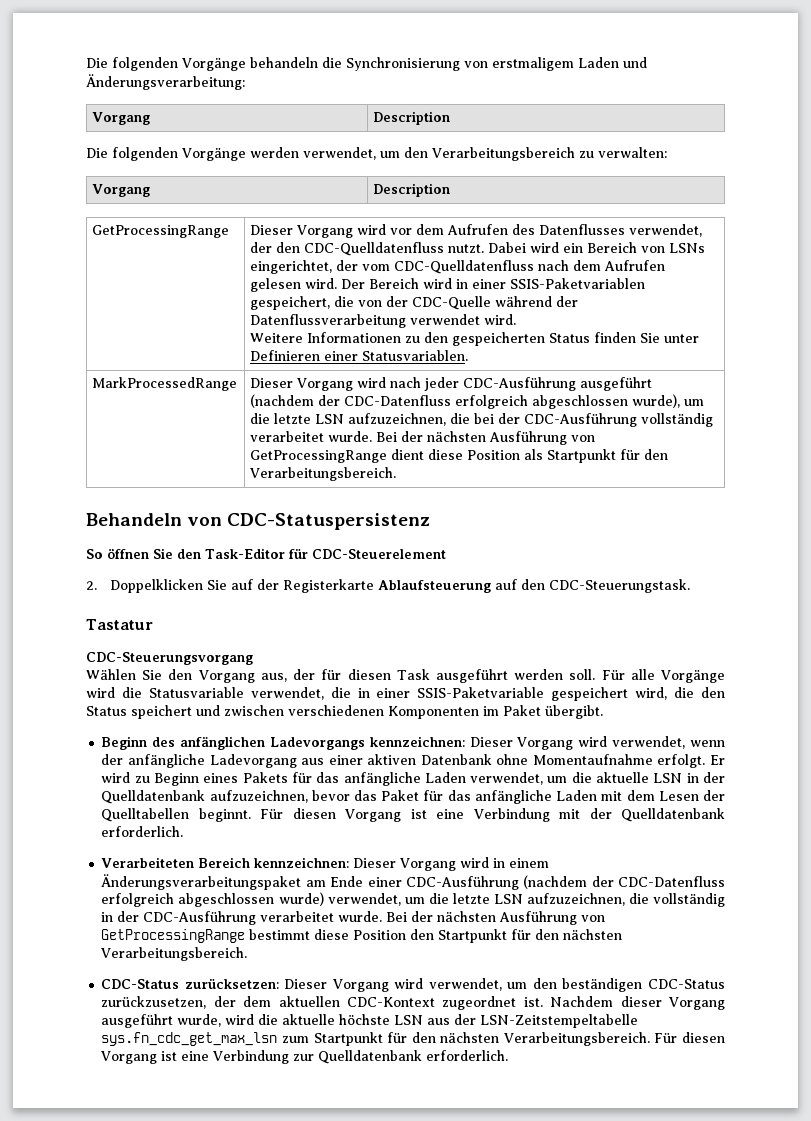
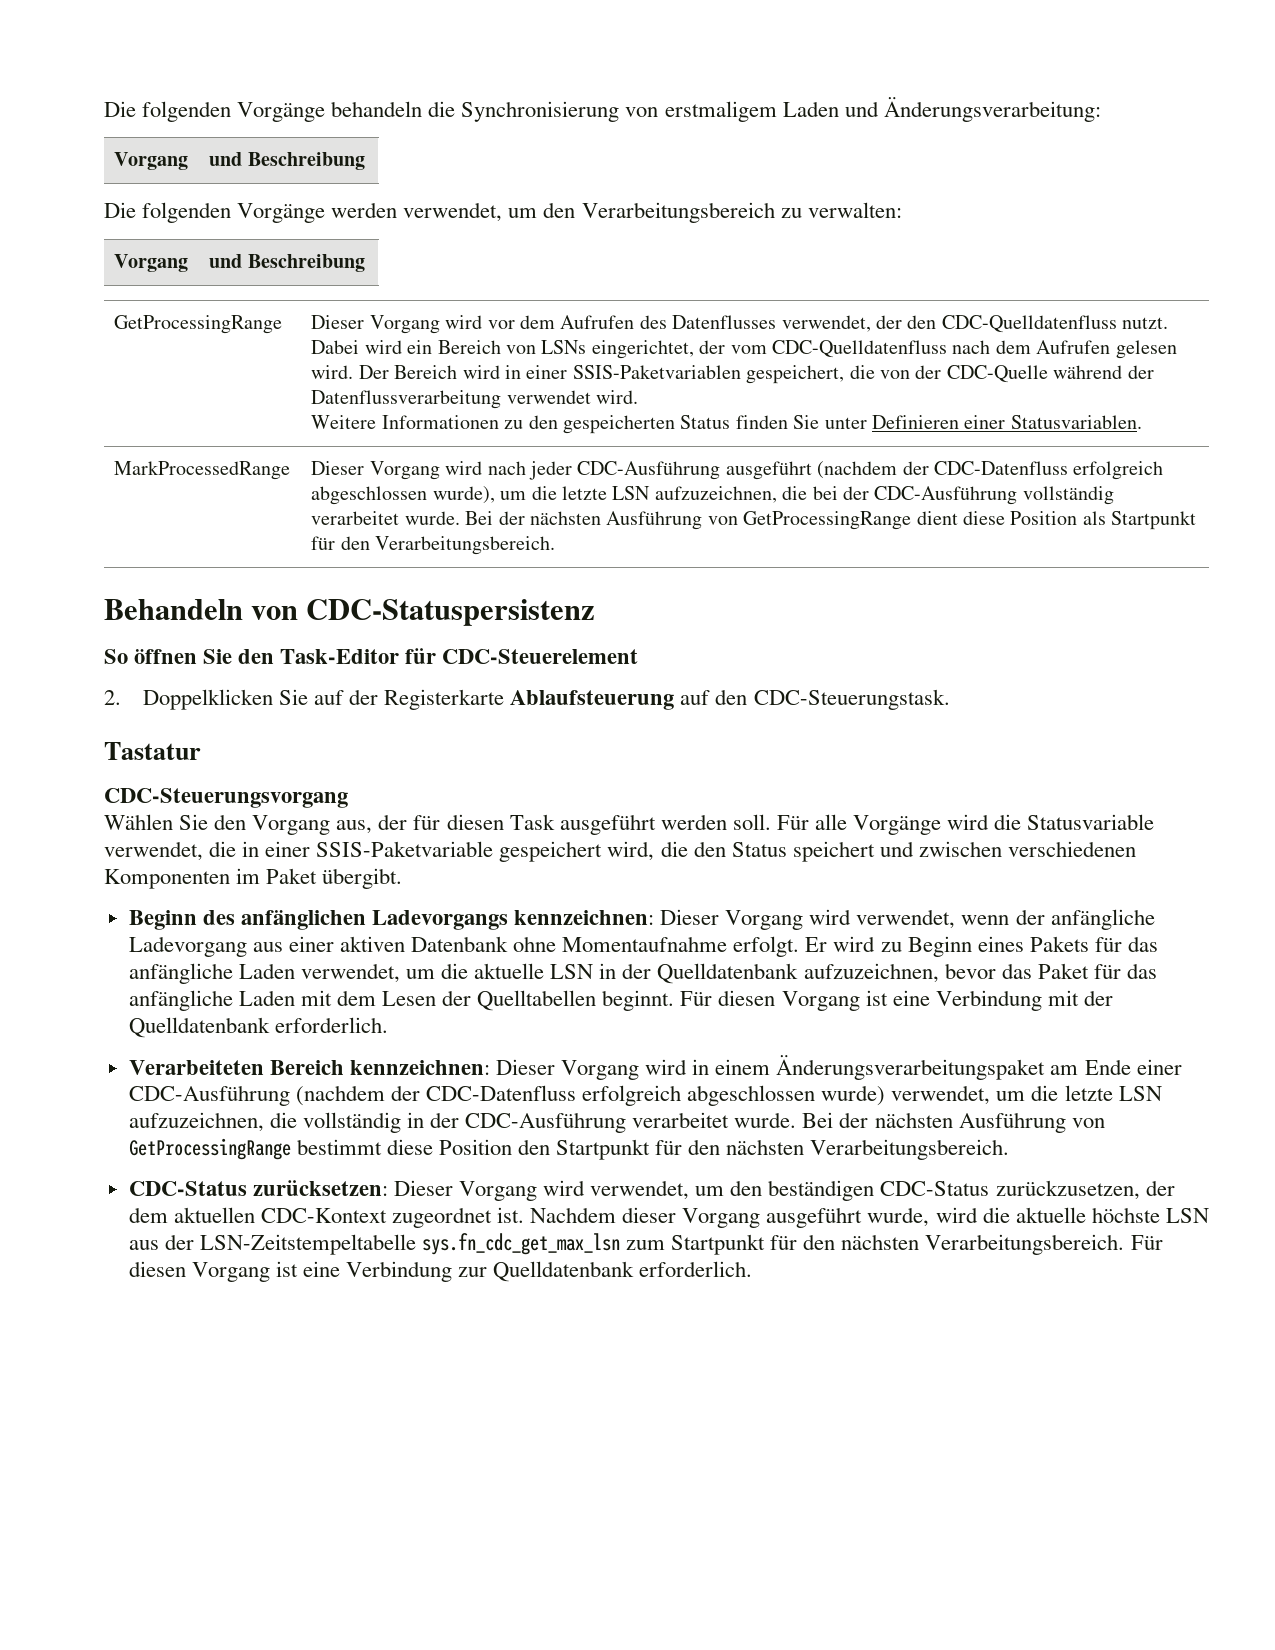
[373,111,451,125] Description -> [209,152,365,170] und Beschreibung
[373,183,451,197] Description -> [209,254,365,272] und Beschreibung

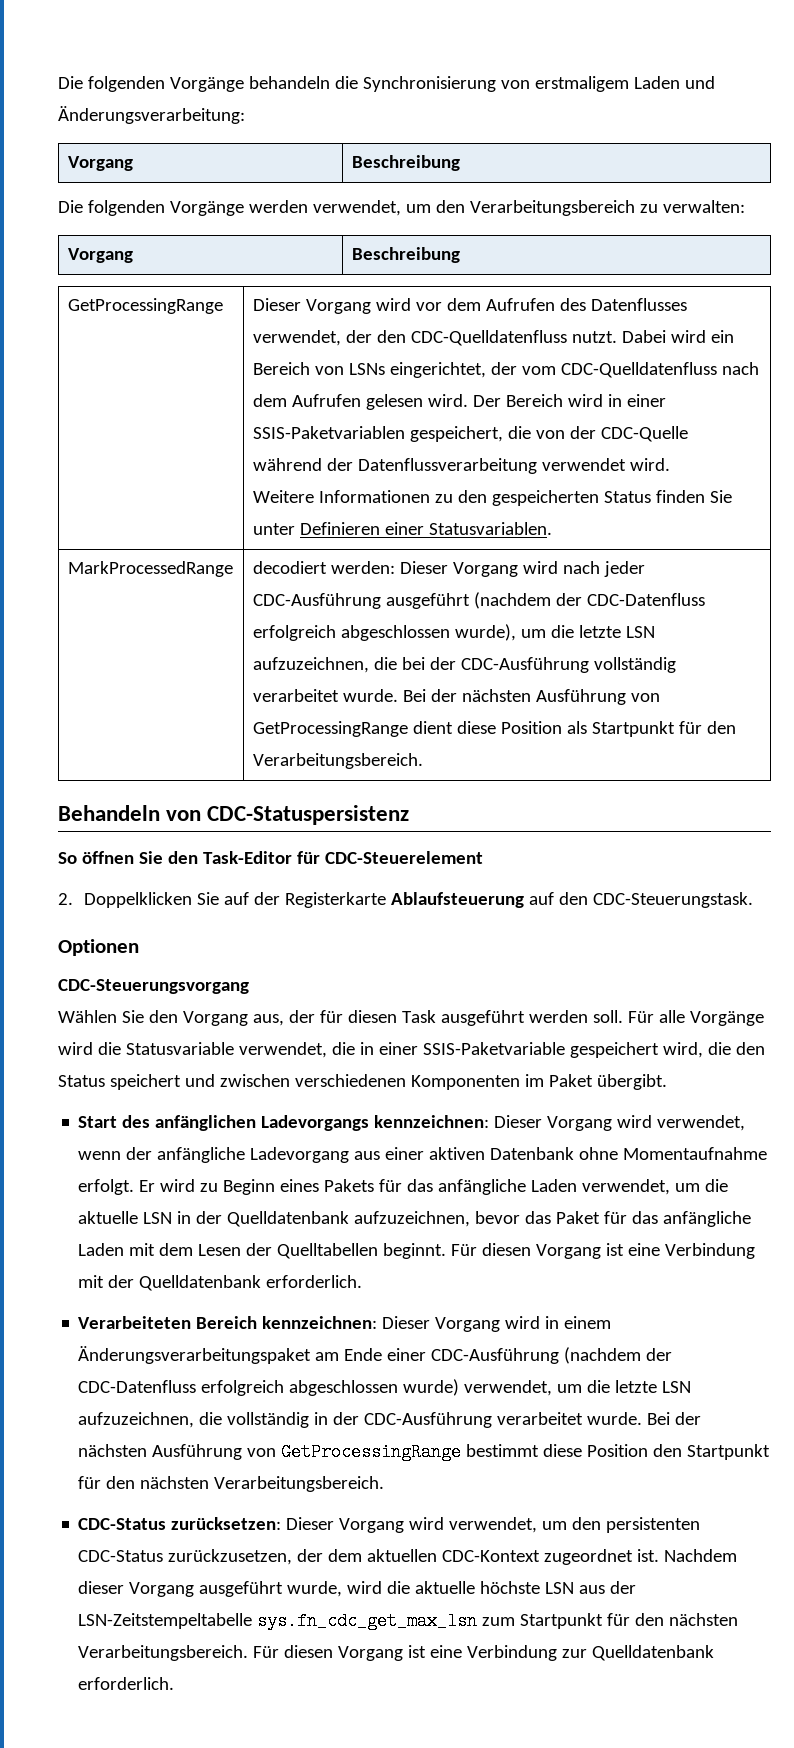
[209,152,243,166] und -> (133, 163) none
[209,254,243,268] und -> (133, 255) none
(291, 470) none -> [252,561,395,574] decodiert werden:
[104,742,201,760] Tastatur -> [58,939,139,956] Optionen
[128,910,197,930] Beginn -> [78,1116,118,1128] Start
[768,1180,875,1201] beständigen -> [606,1517,701,1533] persistenten

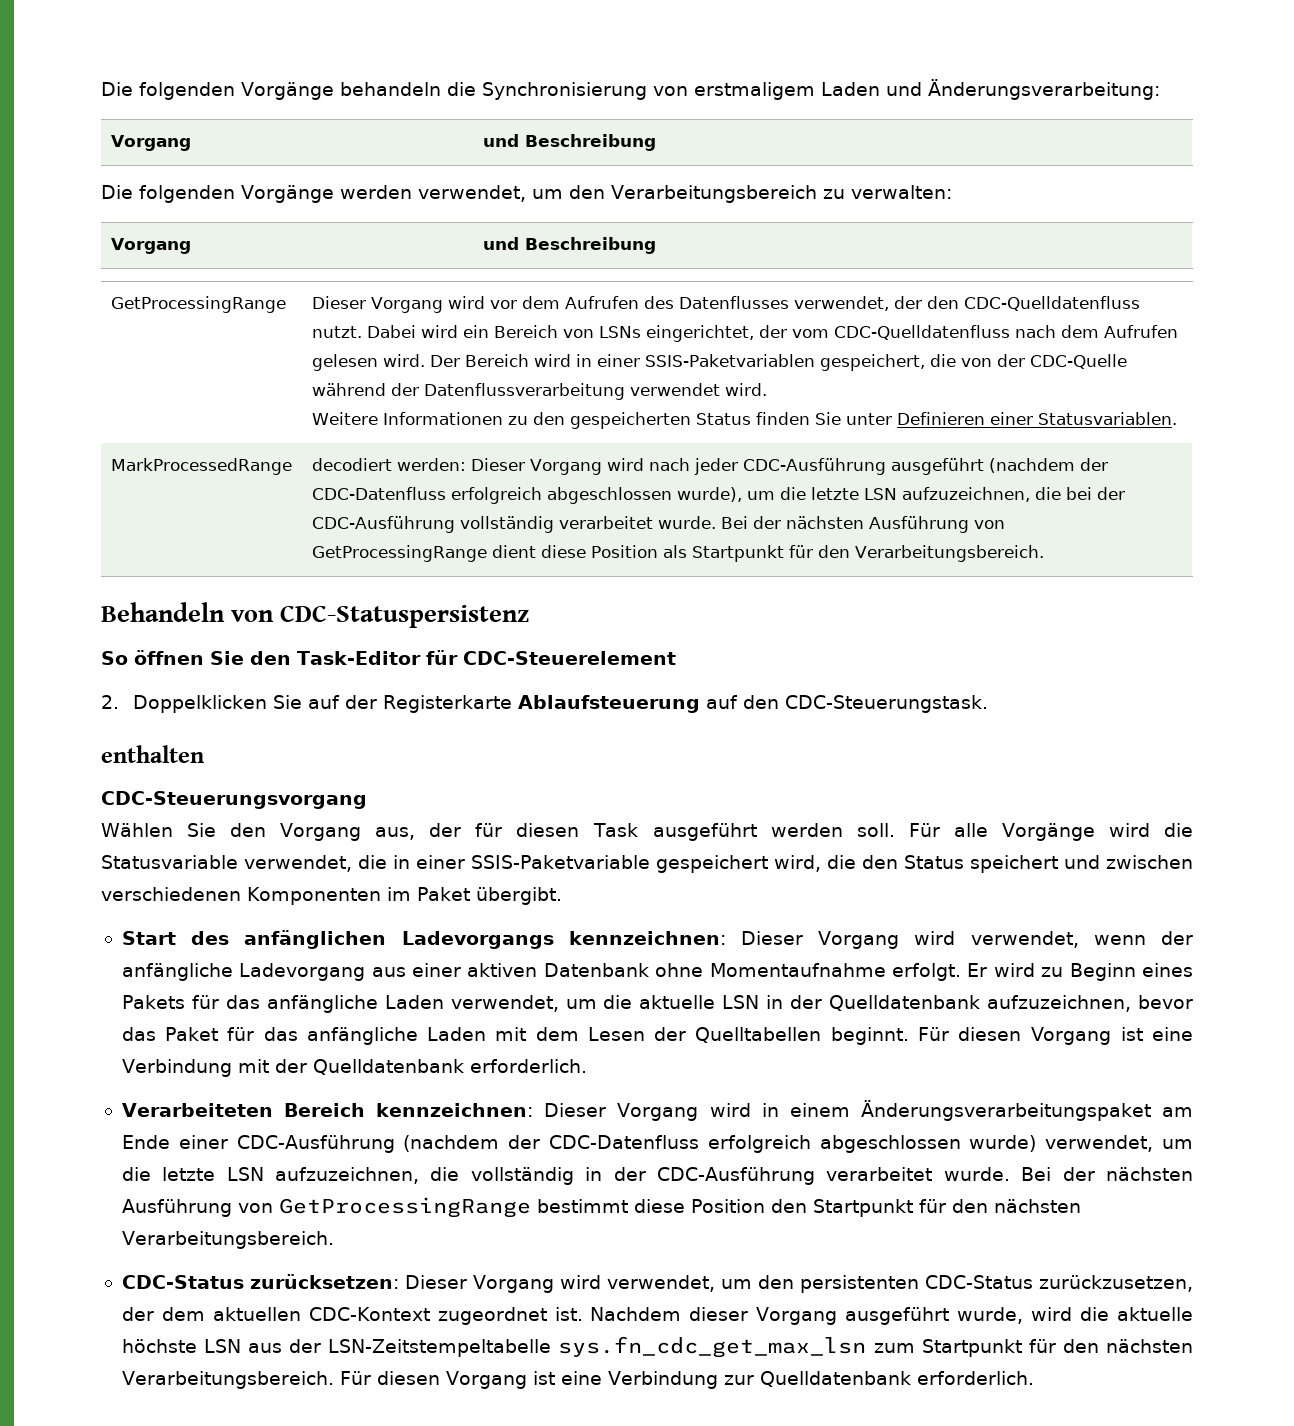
(133, 163) none -> [482,134,519,147] und
(133, 255) none -> [482,237,519,250] und
[58,939,139,956] Optionen -> [101,745,204,763] enthalten

